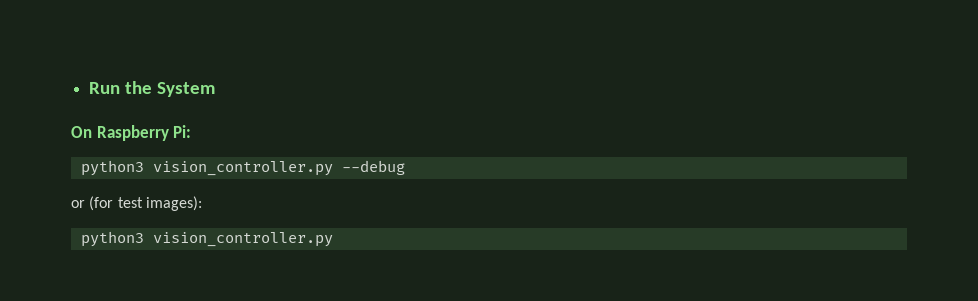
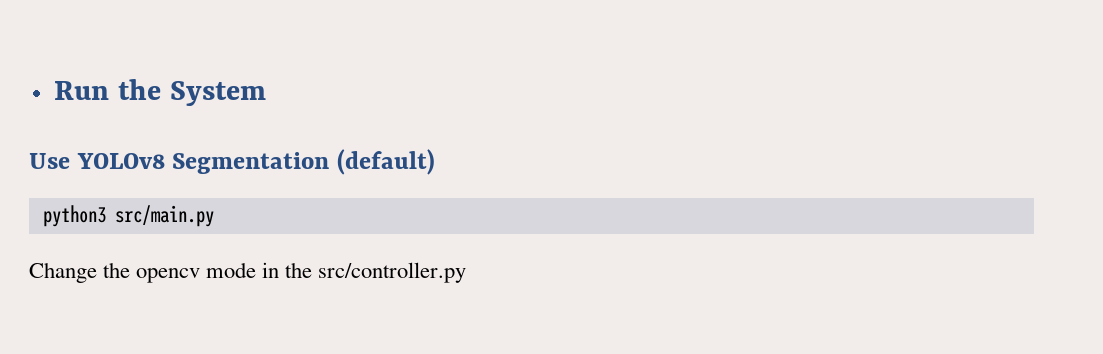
[71,125,192,141] [80,160,405,176] [71,196,202,211] [80,231,333,247] On Raspberry Pi: // python3 vision_controller.py --debug // or (for test images): // python3 vision_controller.py -> [29,149,435,175] [42,205,214,227] [29,262,467,283] Use YOLOv8 Segmentation (default) // python3 src/main.py // Change the opencv mode in the src/controller.py

